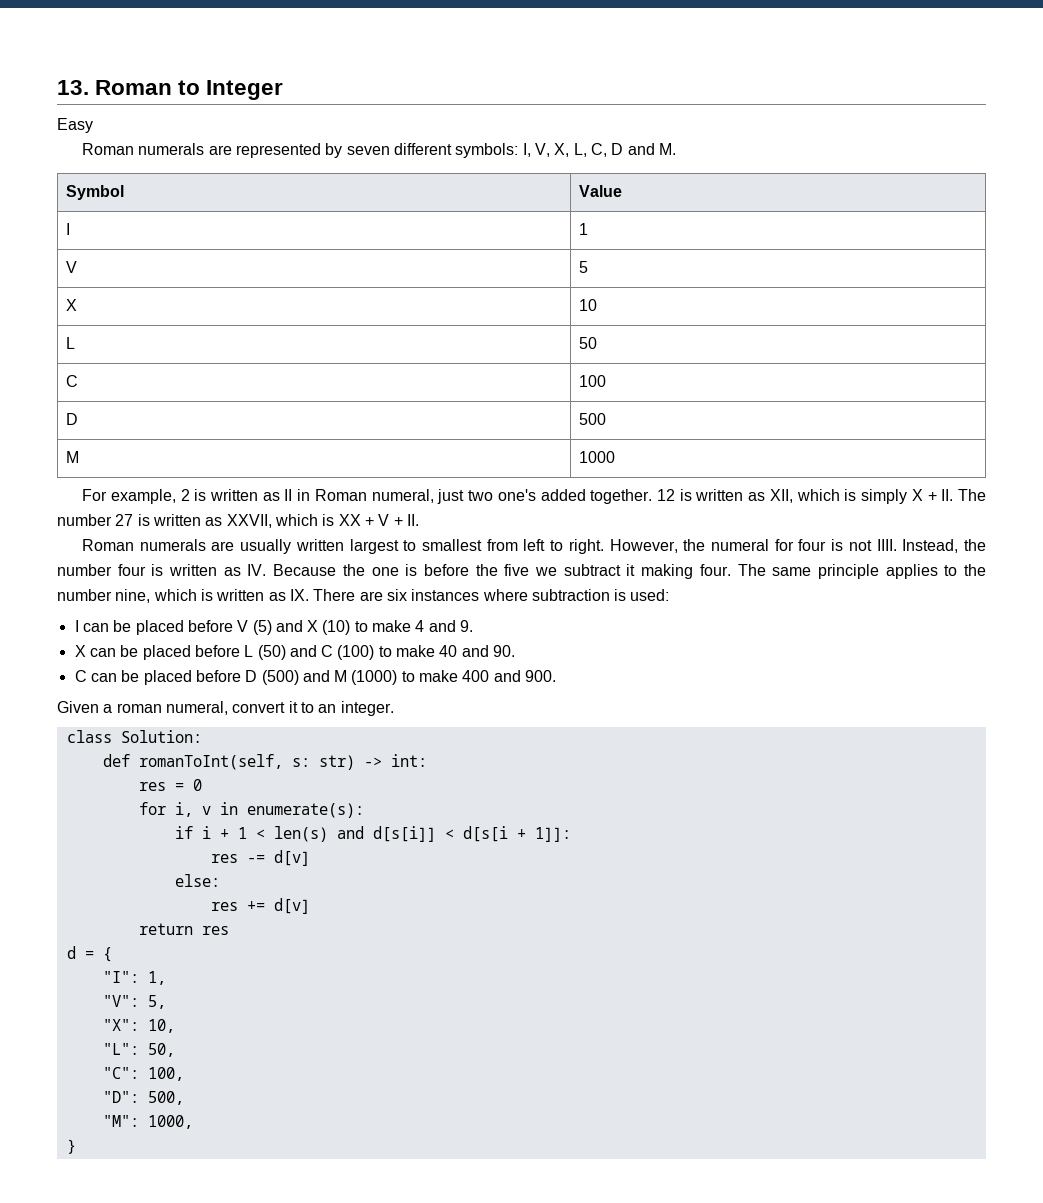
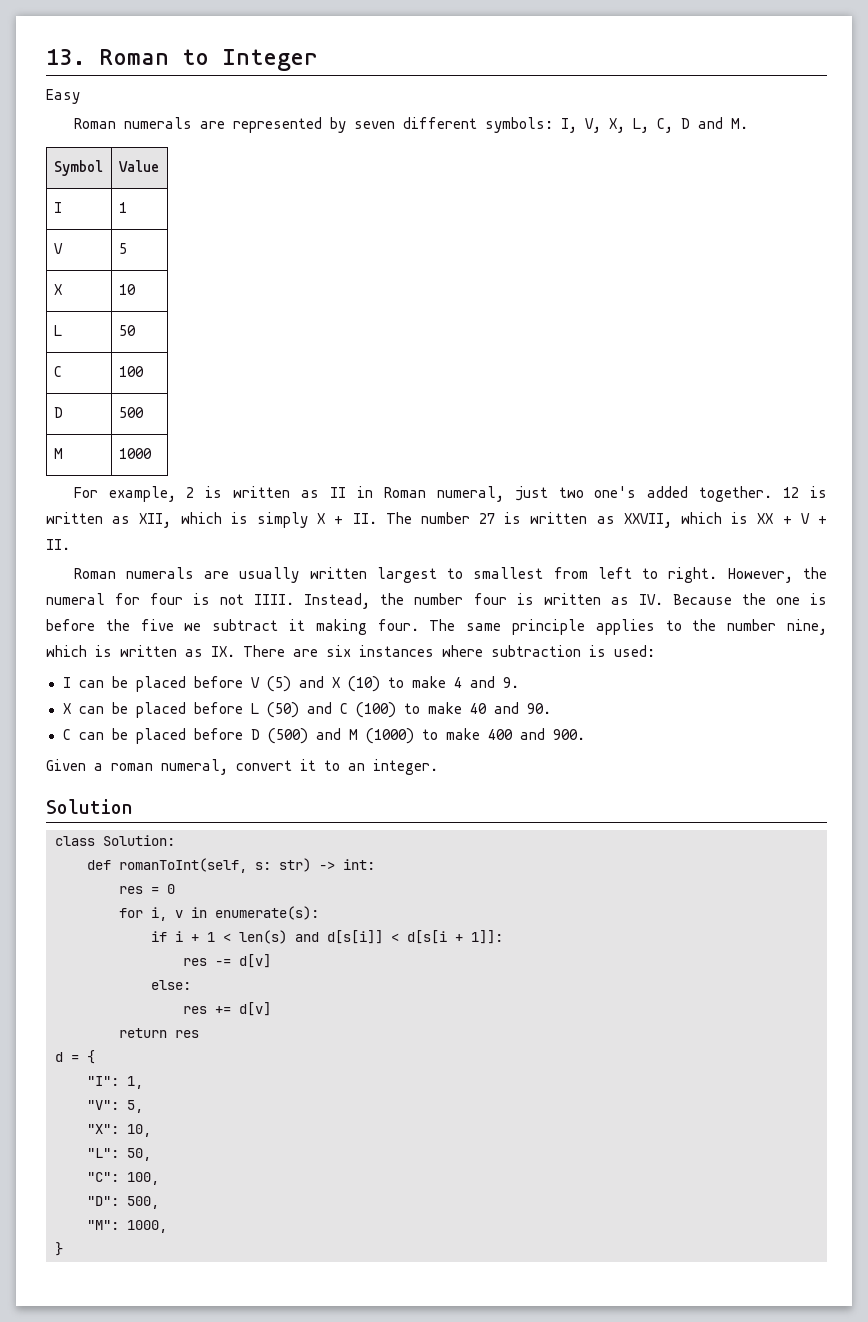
(394, 708) none -> [46,799,133,814] // Solution

